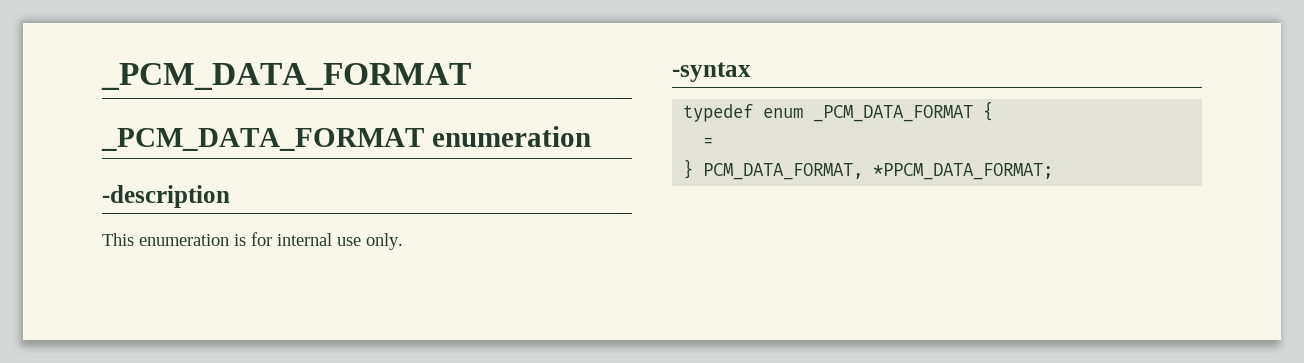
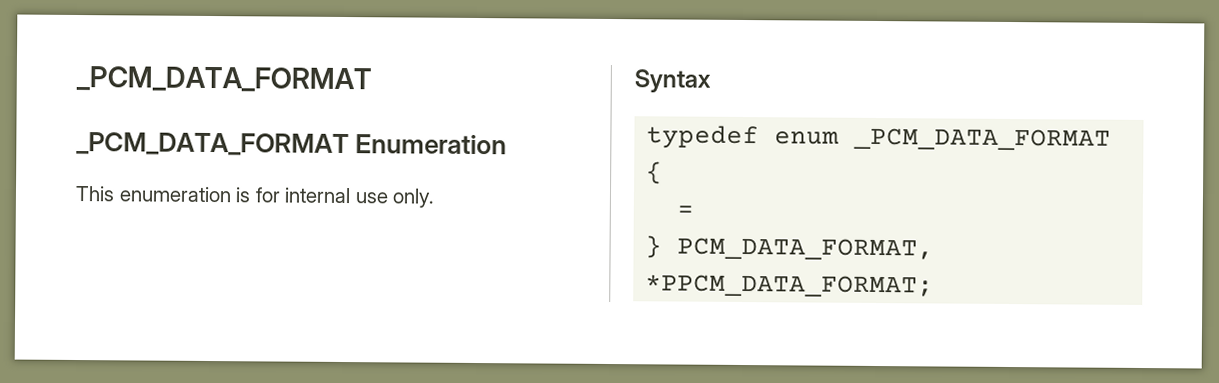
[431,126,591,147] [102,185,230,208] enumeration // -description -> [355,134,508,155] Enumeration
[672,62,751,82] -syntax -> [634,69,711,93] Syntax

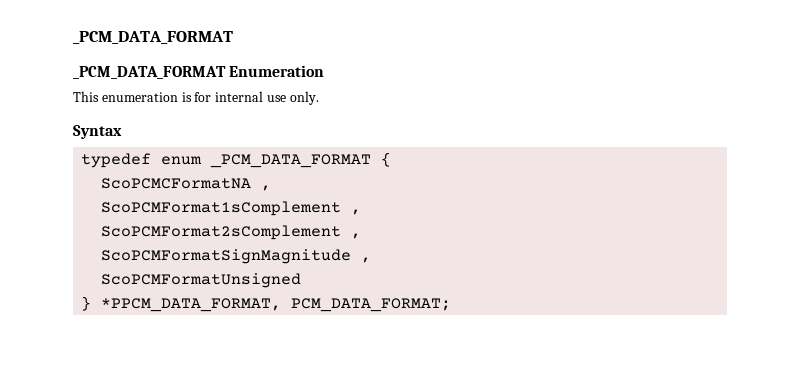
[677,205,695,217] = -> [101,178,272,191] [101,201,362,216] [101,225,362,240] [101,249,372,264] [101,273,302,288] ScoPCMCFormatNA , // ScoPCMFormat1sComplement , // ScoPCMFormat2sComplement , // ScoPCMFormatSignMagnitude , // ScoPCMFormatUnsigned
[677,237,935,261] [645,274,935,298] PCM_DATA_FORMAT, *PPCM_DATA_FORMAT; -> [101,298,452,312] *PPCM_DATA_FORMAT, PCM_DATA_FORMAT;

